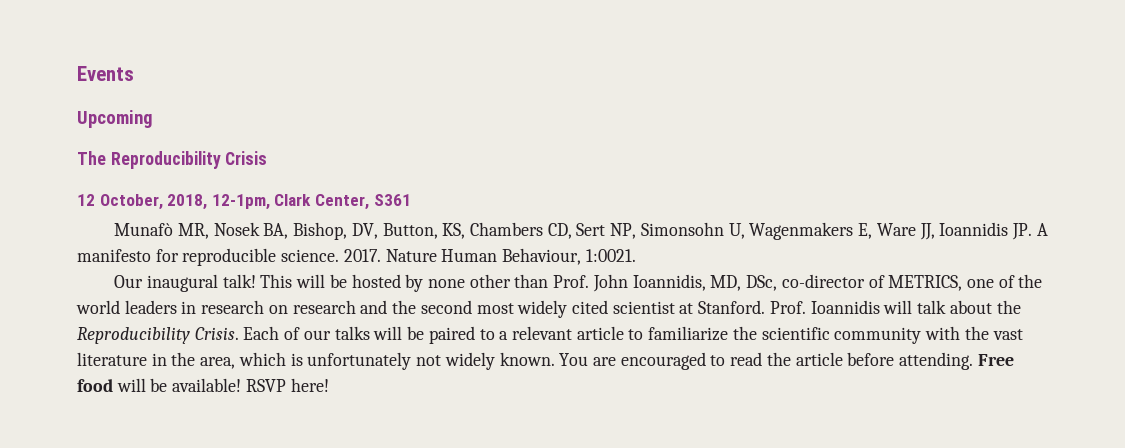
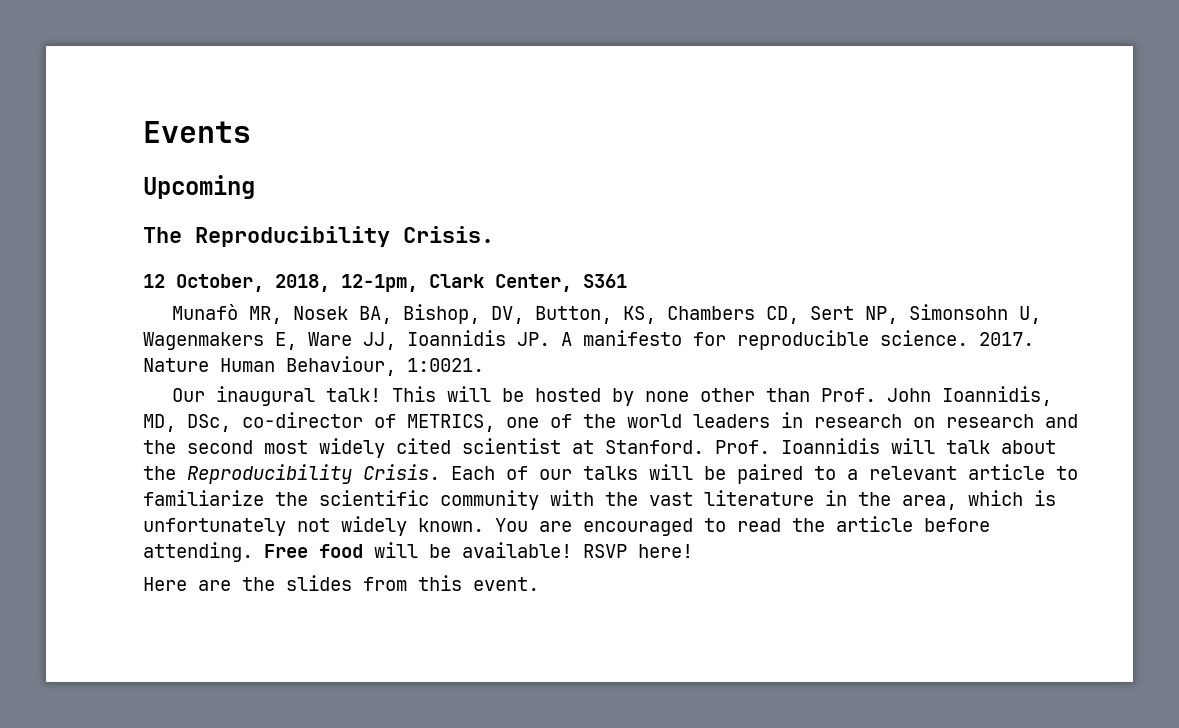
[225,151,268,165] Crisis -> [403,226,494,243] Crisis.
(329, 385) none -> [143,575,539,591] // Here are the slides from this event.

